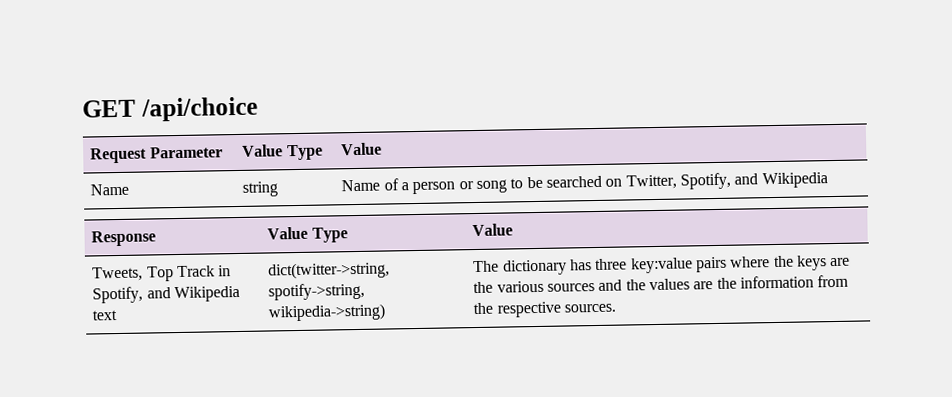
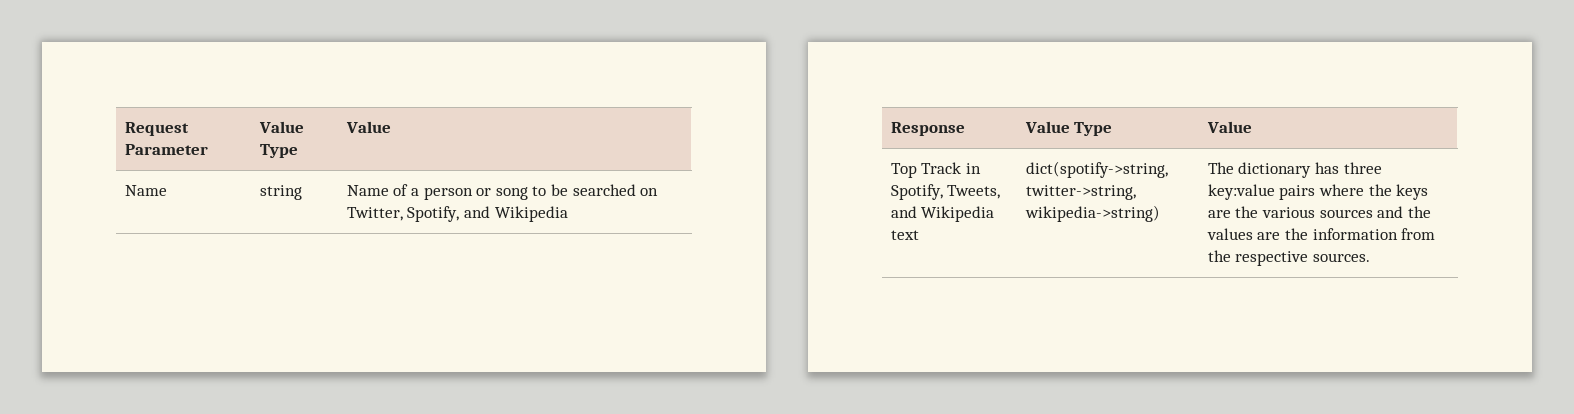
[82,96,258,122] GET /api/choice // -> (124, 129) none
[92,266,144,282] Tweets, -> (1252, 127) none
(144, 295) none -> [947,185,1001,199] Tweets,
[268,261,391,280] [268,282,366,301] dict(twitter->string, spotify->string, -> [1025,161,1168,178] [1025,185,1136,200] dict(spotify->string, twitter->string,

